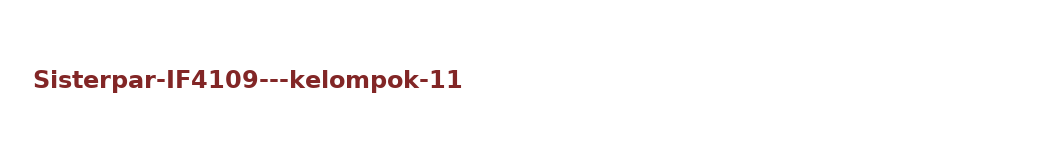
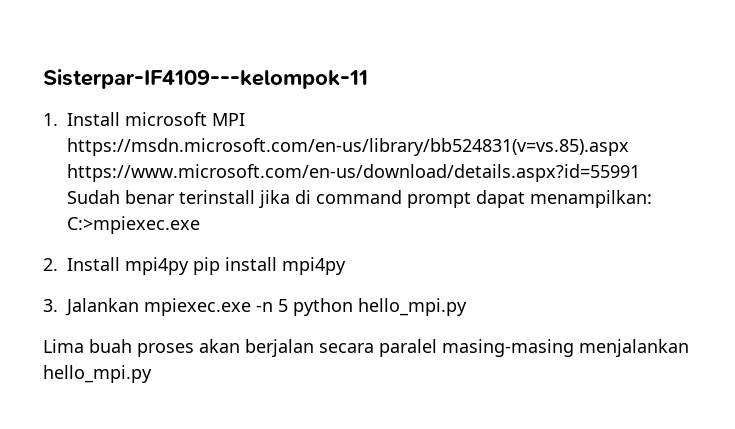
(463, 81) none -> [43,112,245,126] [67,138,629,156] [67,164,640,182] [67,190,652,208] [67,216,200,234] [43,257,346,275] [43,298,467,316] [43,339,689,357] [43,365,152,383] // 1. Install microsoft MPI https://msdn.microsoft.com/en-us/library/bb524831(v=vs.85).aspx https://www.microsoft.com/en-us/download/details.aspx?id=55991 Sudah benar terinstall jika di command prompt dapat menampilkan: C:>mpiexec.exe // 2. Install mpi4py pip install mpi4py // 3. Jalankan mpiexec.exe -n 5 python hello_mpi.py // Lima buah proses akan berjalan secara paralel masing-masing menjalankan hello_mpi.py

